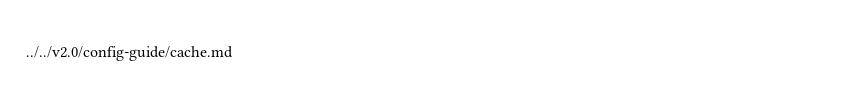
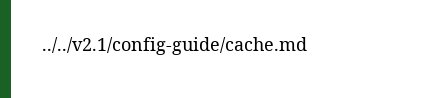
[26,46,233,61] ../../v2.0/config-guide/cache.md -> [42,37,307,55] ../../v2.1/config-guide/cache.md

